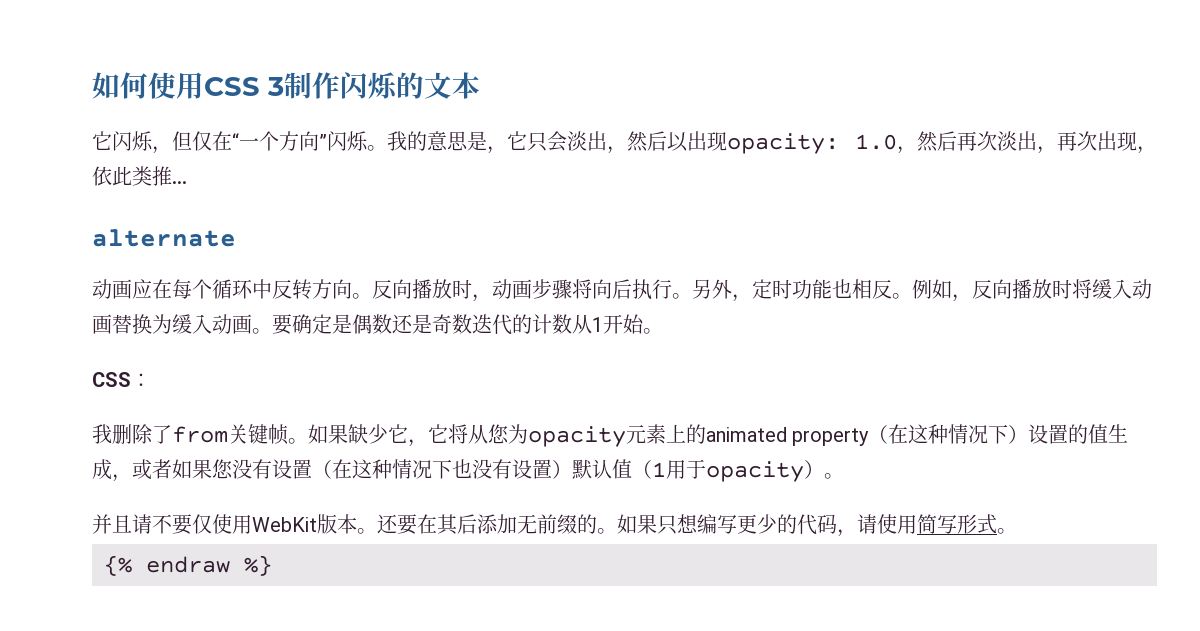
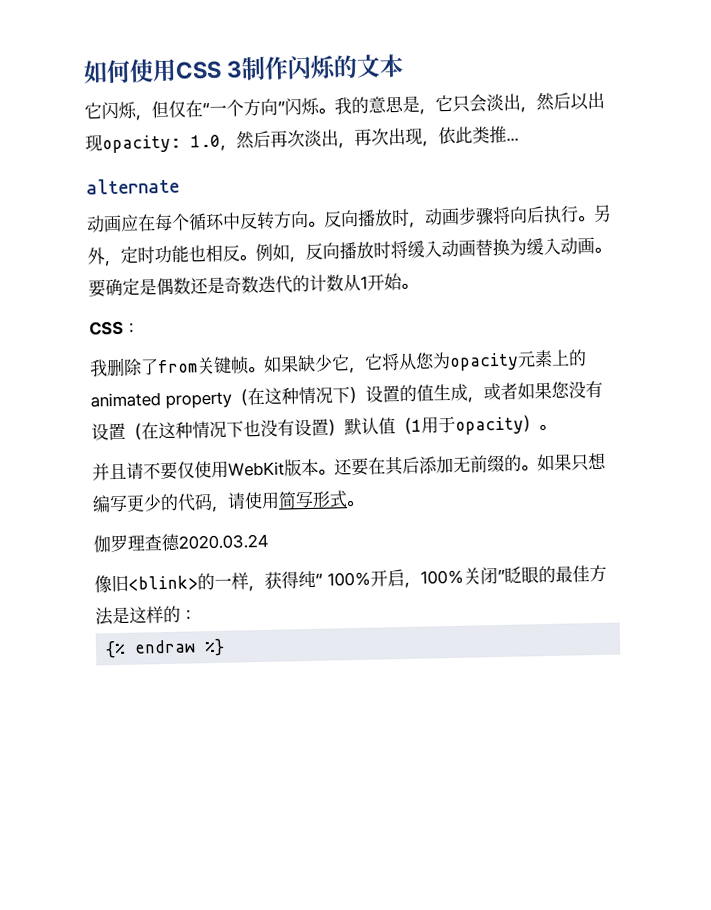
(1017, 531) none -> [93,533,269,553] [94,564,607,594] [95,605,197,626] // 伽罗理查德2020.03.24 // 像旧<blink>的一样，获得纯“ 100％开启，100％关闭”眨眼的最佳方法是这样的：

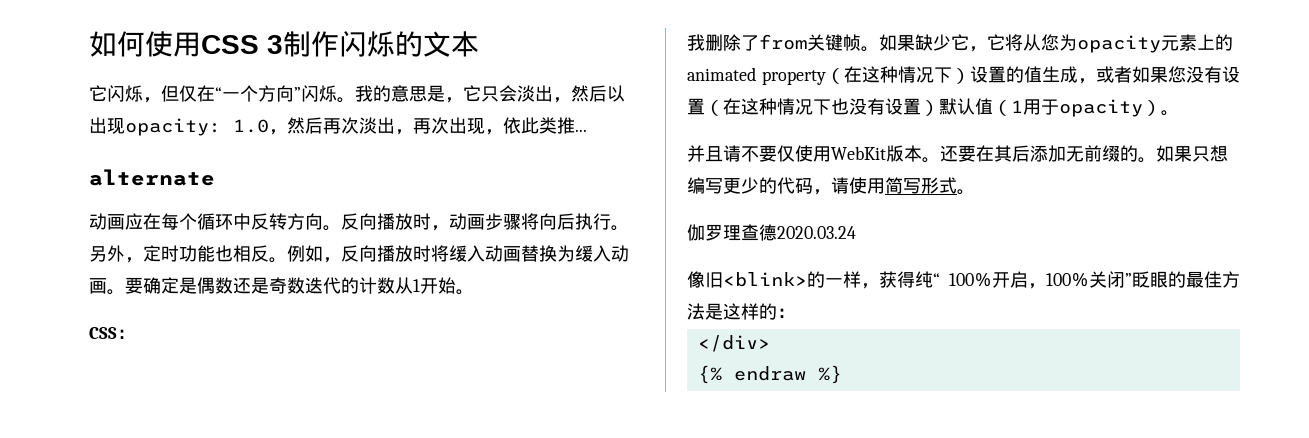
(197, 615) none -> [697,335,770,352] // </div>

